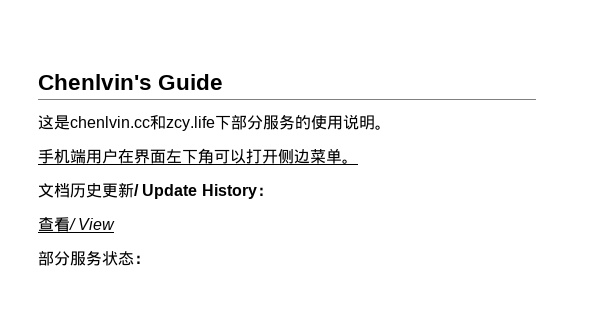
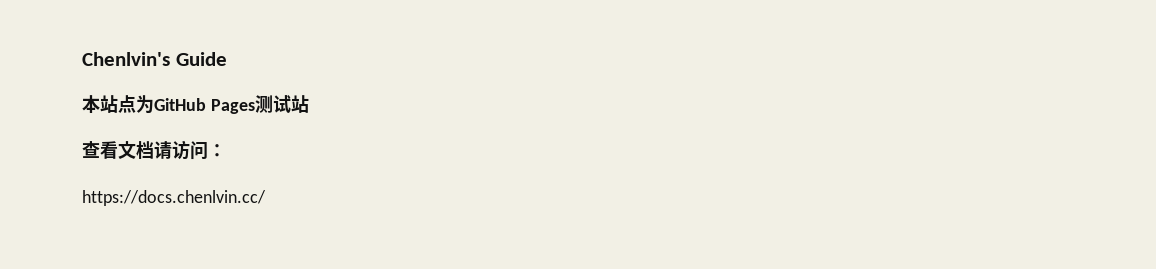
[38,114,391,131] [38,148,358,164] [38,182,273,199] [38,217,116,232] [38,250,150,266] 这是chenlvin.cc和zcy.life下部分服务的使用说明。 // 手机端用户在界面左下角可以打开侧边菜单。 // 文档历史更新/ Update History： // 查看/ View // 部分服务状态： -> [82,95,309,114] [82,140,226,160] [82,190,266,206] 本站点为GitHub Pages测试站 // 查看文档请访问： // https://docs.chenlvin.cc/

